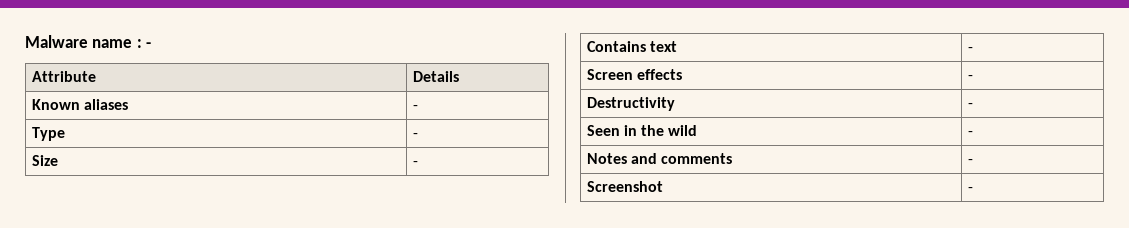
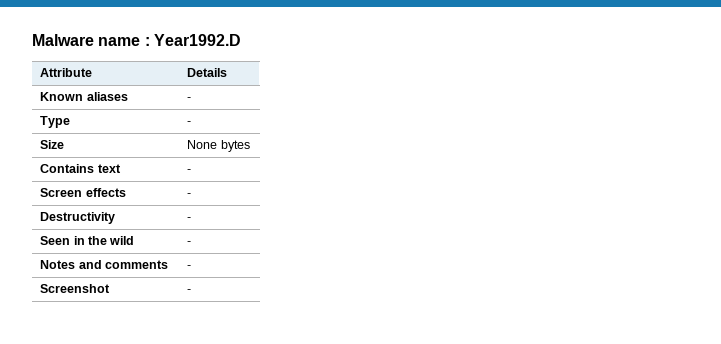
[146,42,152,48] - -> [153,34,241,46] Year1992.D
[412,161,418,166] - -> [187,140,250,152] None bytes

